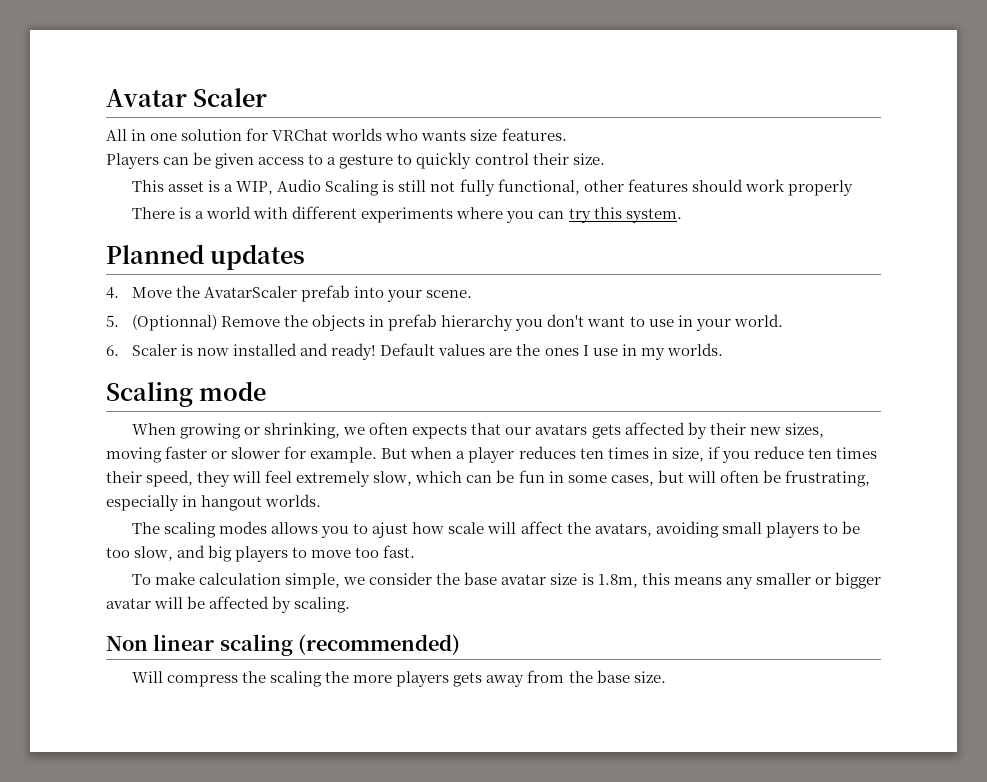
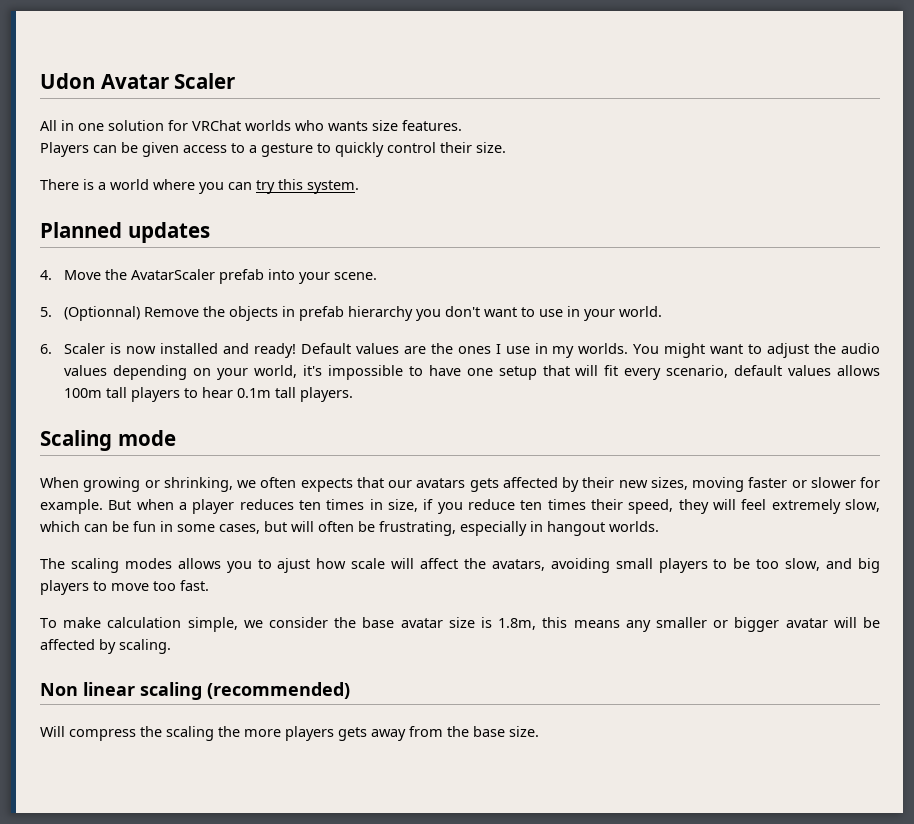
(106, 98) none -> [40,73,95,89] Udon
[132,179,853,196] // This asset is a WIP, Audio Scaling is still not fully functional, other features should work properly -> (506, 147) none
[253,206,454,223] with different experiments -> (149, 184) none
(723, 349) none -> [633,343,881,358] [64,365,880,380] [64,387,354,402] You might want to adjust the audio values depending on your world, it's impossible to have one setup that will fit every scenario, default values allows 100m tall players to hear 0.1m tall players.

